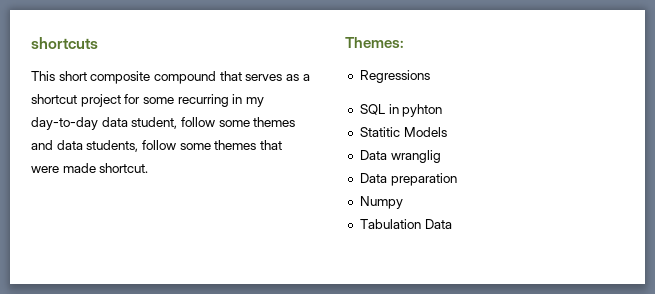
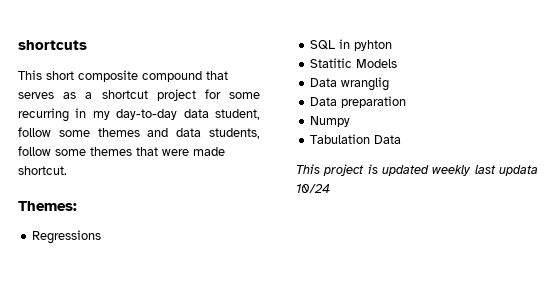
(452, 224) none -> [296,164,538,176] [296,184,330,193] // This project is updated weekly last updata 10/24

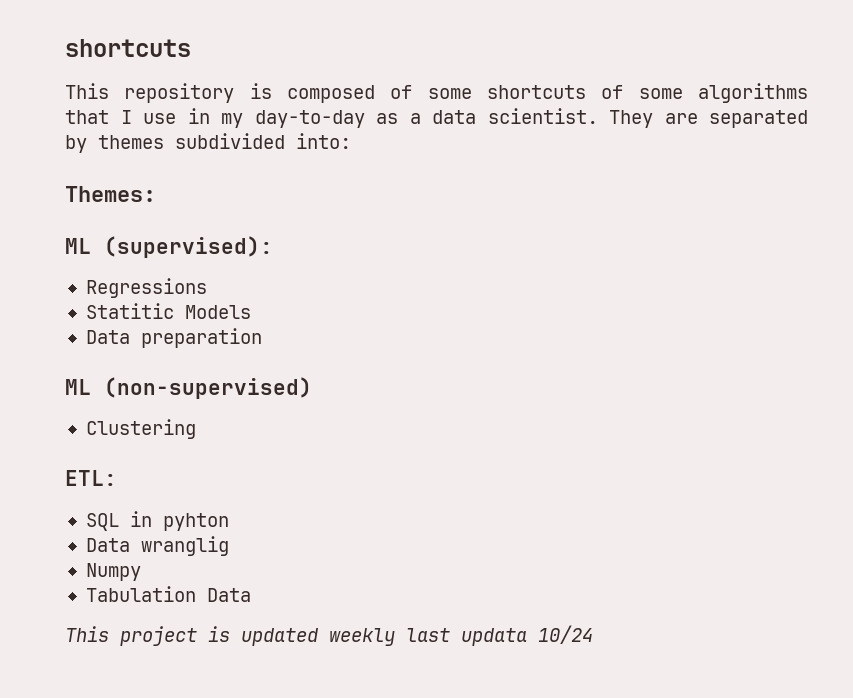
[46,70,228,82] [18,89,260,101] [18,108,260,122] [18,127,260,139] [18,146,225,156] [18,166,67,175] short composite compound that serves as a shortcut project for some recurring in my day-to-day data student, follow some themes and data students, follow some themes that were made shortcut. -> [124,83,809,103] [65,108,808,128] [65,133,351,153] repository is composed of some shortcuts of some algorithms that I use in my day-to-day as a data scientist. They are separated by themes subdivided into:
(77, 206) none -> [65,236,273,258] // ML (supervised):
(102, 237) none -> [85,303,251,319] [85,328,262,348] [65,377,312,399] [85,419,196,439] [65,470,117,486] // Statitic Models // Data preparation // ML (non-supervised) // Clustering // ETL:
[310,58,398,68] // Statitic Models -> (229, 522) none
[310,96,407,108] // Data preparation -> (229, 546) none

